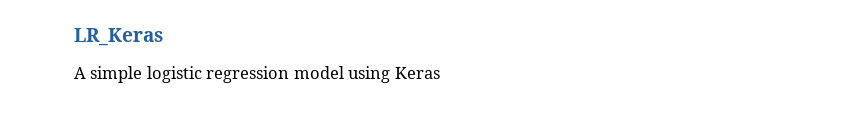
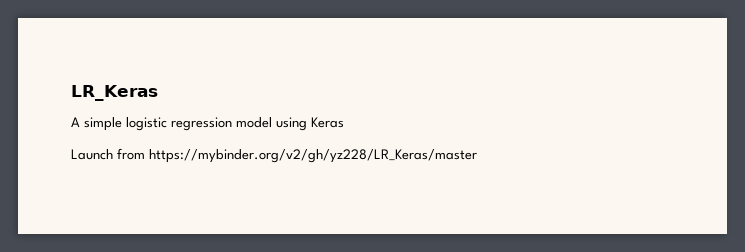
(440, 73) none -> [71,148,477,163] // Launch from https://mybinder.org/v2/gh/yz228/LR_Keras/master

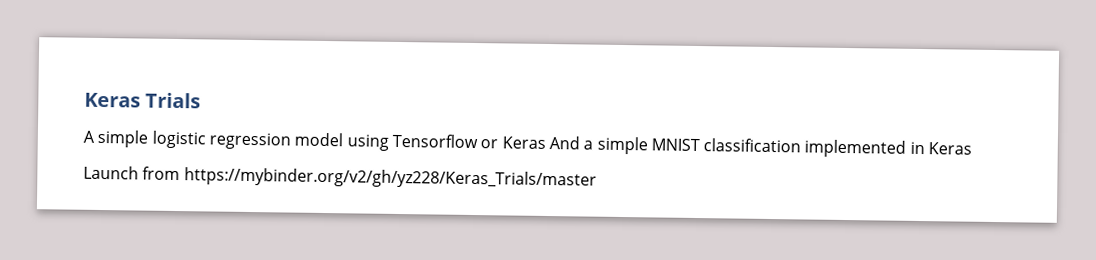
[71,85,158,101] LR_Keras -> [84,92,202,109] Keras Trials
(307, 124) none -> [391,133,925,158] Tensorflow or Keras And a simple MNIST classification implemented in
[149,149,477,163] https://mybinder.org/v2/gh/yz228/LR_Keras/master -> [183,167,597,190] https://mybinder.org/v2/gh/yz228/Keras_Trials/master

